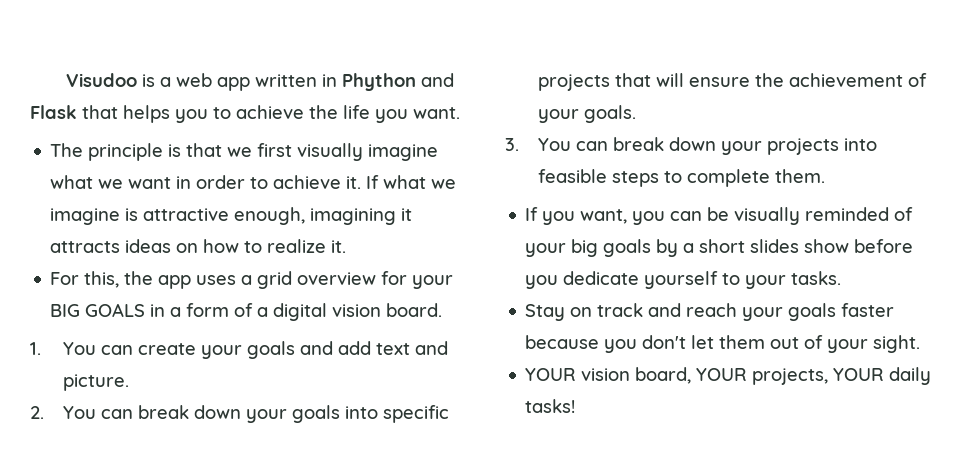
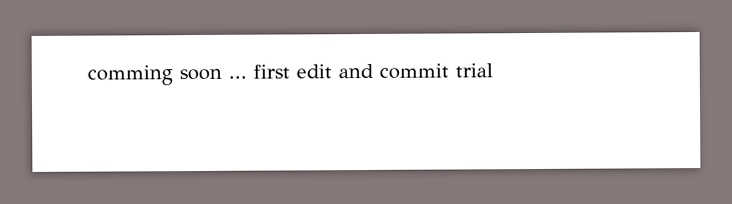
[66,73,455,91] [30,105,460,123] [50,143,439,161] [50,175,457,189] [50,207,413,225] [50,239,347,253] [50,271,454,289] [50,303,443,321] [30,341,449,359] [63,374,130,391] [30,405,450,423] [538,73,928,91] [538,105,637,123] [505,137,878,155] [538,169,826,187] [525,207,914,225] [525,239,914,257] [525,271,842,289] [525,303,895,321] [525,335,921,353] [525,367,932,385] [525,399,576,413] Visudoo is a web app written in Phython and Flask that helps you to achieve the life you want. // The principle is that we first visually imagine what we want in order to achieve it. If what we imagine is attractive enough, imagining it attracts ideas on how to realize it. // For this, the app uses a grid overview for your BIG GOALS in a form of a digital vision board. // 1. You can create your goals and add text and picture. // 2. You can break down your goals into specific projects that will ensure the achievement of your goals. // 3. You can break down your projects into feasible steps to complete them. // If you want, you can be visually reminded of your big goals by a short slides show before you dedicate yourself to your tasks. // Stay on track and reach your goals faster because you don't let them out of your sight. // YOUR vision board, YOUR projects, YOUR daily tasks! -> [87,63,493,86] comming soon ... first edit and commit trial

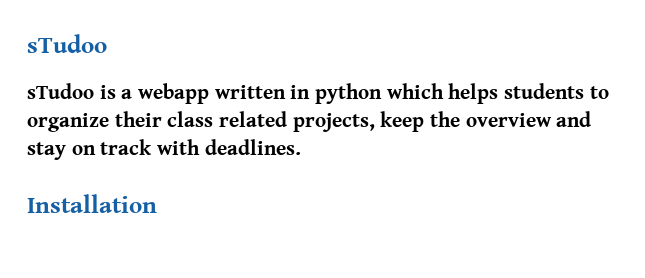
[87,63,493,86] comming soon ... first edit and commit trial -> [27,34,107,53] [27,83,609,104] [27,111,592,132] [27,139,301,160] [27,194,157,213] sTudoo // sTudoo is a webapp written in python which helps students to organize their class related projects, keep the overview and stay on track with deadlines. // Installation

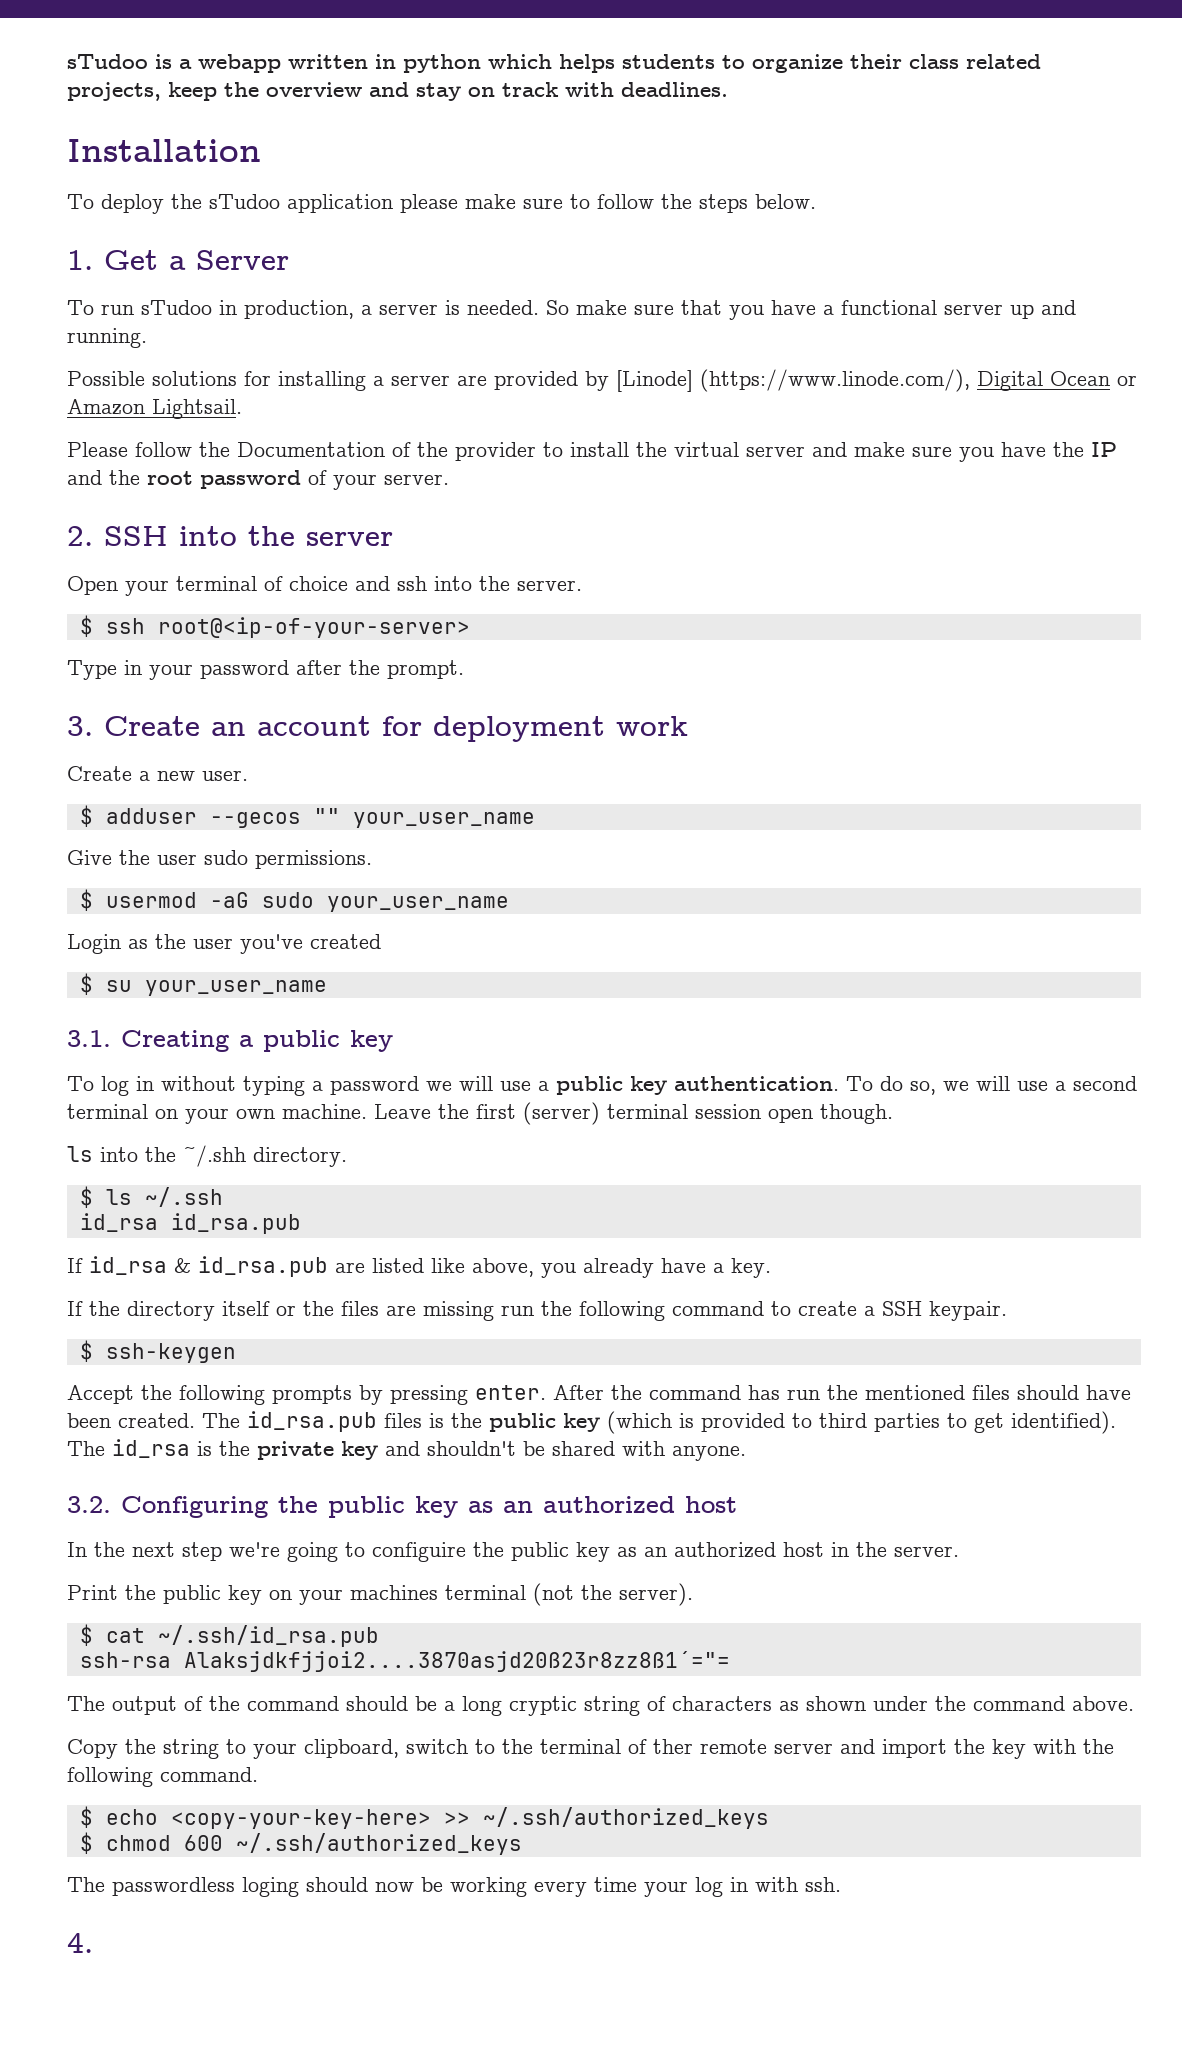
[27,34,107,53] [27,83,94,99] sTudoo // sTudoo -> [67,54,148,69] sTudoo
(157, 203) none -> [67,194,816,214] [67,250,289,270] [67,300,1076,320] [67,328,147,348] [67,369,1137,392] [67,399,242,419] [67,442,1117,462] [67,470,449,490] [67,526,393,546] [67,576,582,596] [79,615,470,638] [67,660,464,680] [67,716,688,742] [67,766,248,781] [79,805,535,828] [67,850,372,869] [79,889,509,912] [67,934,381,954] [79,973,327,996] [67,1030,393,1052] [67,1076,1137,1096] [67,1102,893,1125] [67,1145,347,1167] [79,1186,223,1208] [79,1213,301,1234] [67,1256,771,1278] [67,1301,1007,1321] [79,1340,236,1363] [67,1385,1131,1405] [67,1411,1116,1434] [67,1439,746,1461] [67,1496,737,1518] [67,1542,959,1562] [67,1583,693,1606] [79,1624,379,1647] [79,1651,730,1672] [67,1696,1134,1716] [67,1739,1114,1759] [67,1767,258,1787] [79,1806,769,1829] [79,1832,522,1855] [67,1877,841,1897] [67,1933,93,1953] // To deploy the sTudoo application please make sure to follow the steps below. // 1. Get a Server // To run sTudoo in production, a server is needed. So make sure that you have a functional server up and running. // Possible solutions for installing a server are provided by [Linode] (https://www.linode.com/), Digital Ocean or Amazon Lightsail. // Please follow the Documentation of the provider to install the virtual server and make sure you have the IP and the root password of your server. // 2. SSH into the server // Open your terminal of choice and ssh into the server. // $ ssh root@<ip-of-your-server> // Type in your password after the prompt. // 3. Create an account for deployment work // Create a new user. // $ adduser --gecos "" your_user_name // Give the user sudo permissions. // $ usermod -aG sudo your_user_name // Login as the user you've created // $ su your_user_name // 3.1. Creating a public key // To log in without typing a password we will use a public key authentication. To do so, we will use a second terminal on your own machine. Leave the first (server) terminal session open though. // ls into the ~/.shh directory. // $ ls ~/.ssh // id_rsa id_rsa.pub // If id_rsa & id_rsa.pub are listed like above, you already have a key. // If the directory itself or the files are missing run the following command to create a SSH keypair. // $ ssh-keygen // Accept the following prompts by pressing enter. After the command has run the mentioned files should have been created. The id_rsa.pub files is the public key (which is provided to third parties to get identified). The id_rsa is the private key and shouldn't be shared with anyone. // 3.2. Configuring the public key as an authorized host // In the next step we're going to configuire the public key as an authorized host in the server. // Print the public key on your machines terminal (not the server). // $ cat ~/.ssh/id_rsa.pub // ssh-rsa Alaksjdkfjjoi2....3870asjd20ß23r8zz8ß1´="= // The output of the command should be a long cryptic string of characters as shown under the command above. // Copy the string to your clipboard, switch to the terminal of ther remote server and import the key with the following command. // $ echo <copy-your-key-here> >> ~/.ssh/authorized_keys // $ chmod 600 ~/.ssh/authorized_keys // The passwordless loging should now be working every time your log in with ssh. // 4.

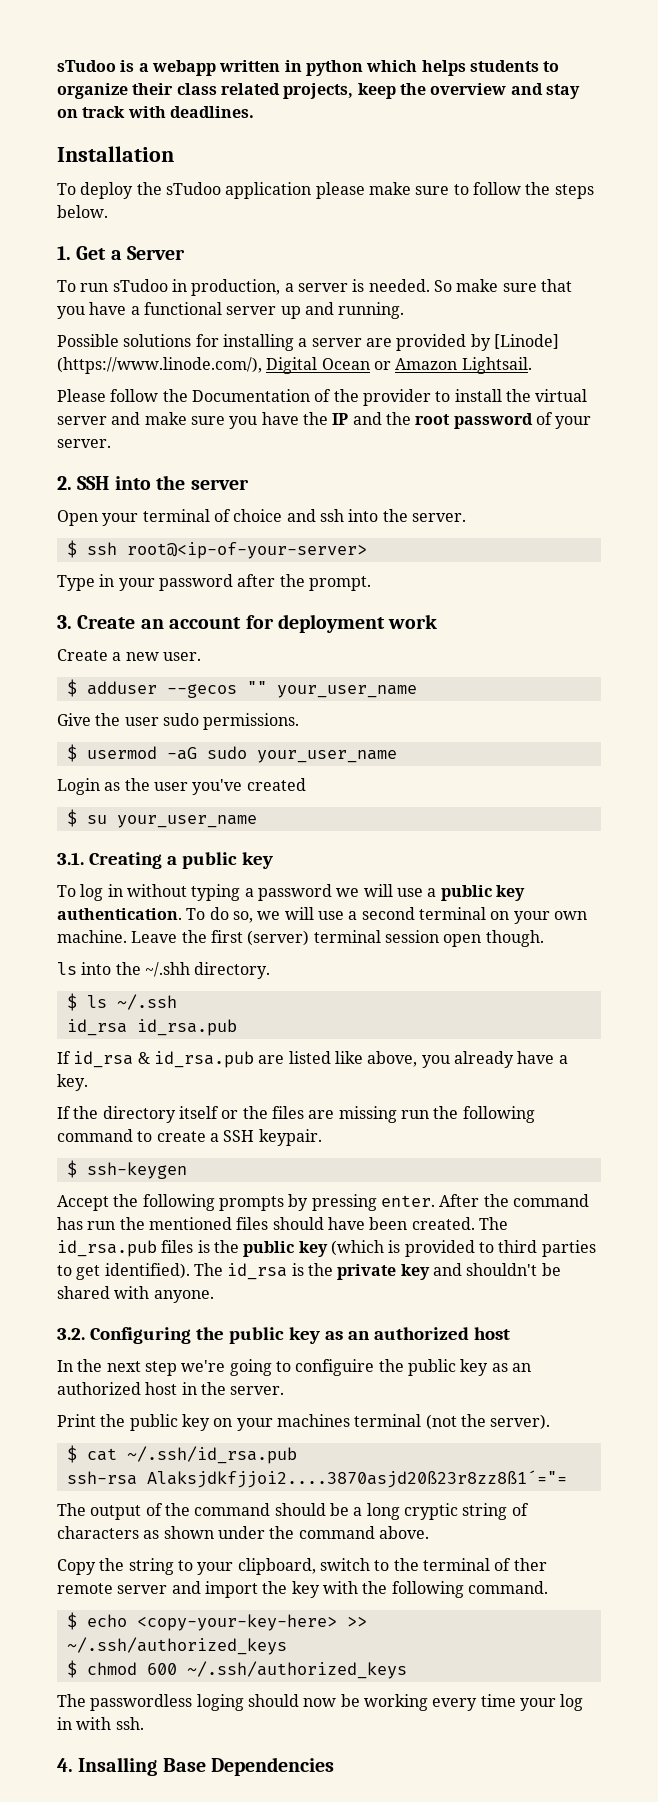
(93, 1943) none -> [78,1757,335,1776] Insalling Base Dependencies

